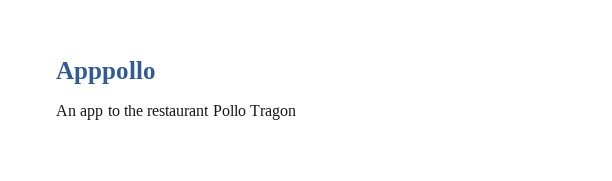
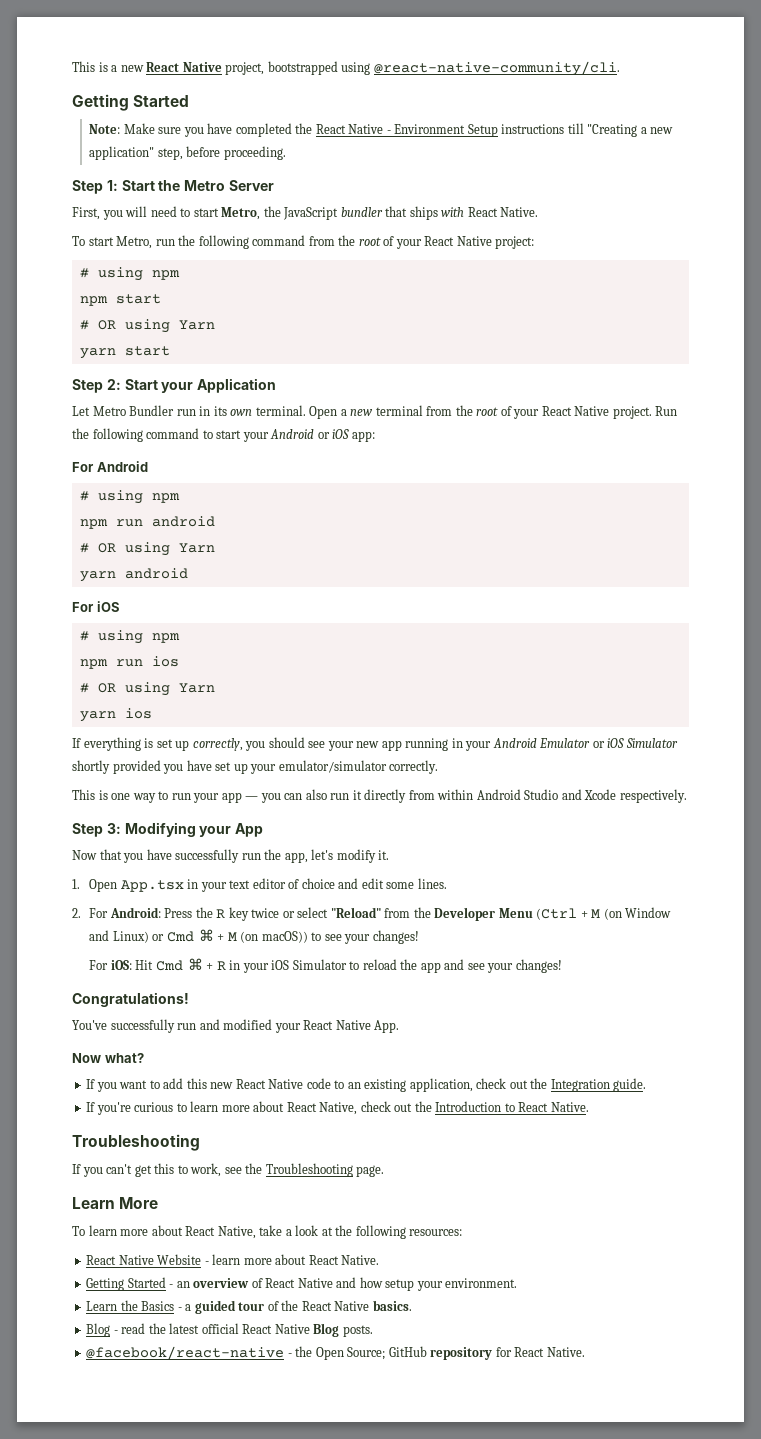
[56,61,156,84] [56,105,296,120] Apppollo // An app to the restaurant Pollo Tragon -> [72,61,620,76] [72,94,190,111] [89,123,674,137] [89,146,286,160] [72,180,274,194] [72,206,539,220] [72,235,535,249] [79,267,180,281] [79,294,161,306] [79,319,215,333] [79,346,170,359] [72,378,277,393] [72,405,678,419] [72,428,375,442] [72,461,148,472] [79,490,180,504] [79,516,215,529] [79,542,215,556] [79,568,188,582] [72,601,120,612] [79,630,180,644] [79,656,179,669] [79,682,215,696] [79,708,152,722] [72,737,678,751] [72,760,439,774] [72,789,687,803] [72,822,264,837] [72,849,390,863] [72,878,447,892] [72,907,672,921] [89,929,419,944] [89,958,562,973] [72,992,189,1007] [72,1019,400,1033] [72,1053,144,1063] [86,1078,647,1092] [86,1101,589,1115] [72,1134,200,1151] [72,1163,385,1177] [72,1197,159,1209] [72,1225,463,1239] [86,1254,380,1265] [86,1277,518,1291] [86,1300,412,1314] [86,1323,373,1337] [86,1346,585,1360] This is a new React Native project, bootstrapped using @react-native-community/cli. // Getting Started // Note: Make sure you have completed the React Native - Environment Setup instructions till "Creating a new application" step, before proceeding. // Step 1: Start the Metro Server // First, you will need to start Metro, the JavaScript bundler that ships with React Native. // To start Metro, run the following command from the root of your React Native project: // # using npm // npm start // # OR using Yarn // yarn start // Step 2: Start your Application // Let Metro Bundler run in its own terminal. Open a new terminal from the root of your React Native project. Run the following command to start your Android or iOS app: // For Android // # using npm // npm run android // # OR using Yarn // yarn android // For iOS // # using npm // npm run ios // # OR using Yarn // yarn ios // If everything is set up correctly, you should see your new app running in your Android Emulator or iOS Simulator shortly provided you have set up your emulator/simulator correctly. // This is one way to run your app — you can also run it directly from within Android Studio and Xcode respectively. // Step 3: Modifying your App // Now that you have successfully run the app, let's modify it. // 1. Open App.tsx in your text editor of choice and edit some lines. // 2. For Android: Press the R key twice or select "Reload" from the Developer Menu (Ctrl + M (on Window and Linux) or Cmd ⌘ + M (on macOS)) to see your changes! // For iOS: Hit Cmd ⌘ + R in your iOS Simulator to reload the app and see your changes! // Congratulations! // You've successfully run and modified your React Native App. // Now what? // If you want to add this new React Native code to an existing application, check out the Integration guide. // If you're curious to learn more about React Native, check out the Introduction to React Native. // Troubleshooting // If you can't get this to work, see the Troubleshooting page. // Learn More // To learn more about React Native, take a look at the following resources: // React Native Website - learn more about React Native. // Getting Started - an overview of React Native and how setup your environment. // Learn the Basics - a guided tour of the React Native basics. // Blog - read the latest official React Native Blog posts. // @facebook/react-native - the Open Source; GitHub repository for React Native.

